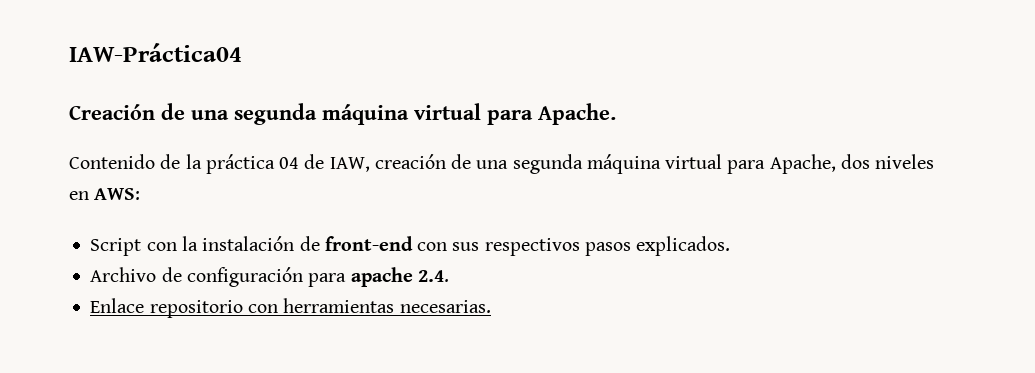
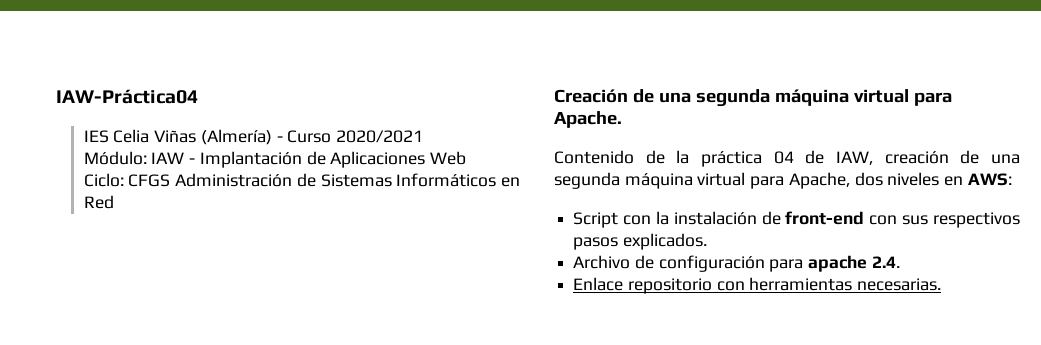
(242, 52) none -> [83,129,424,145] [83,151,467,168] [83,173,521,187] [83,195,114,209] // IES Celia Viñas (Almería) - Curso 2020/2021 // Módulo: IAW - Implantación de Aplicaciones Web // Ciclo: CFGS Administración de Sistemas Informáticos en Red

